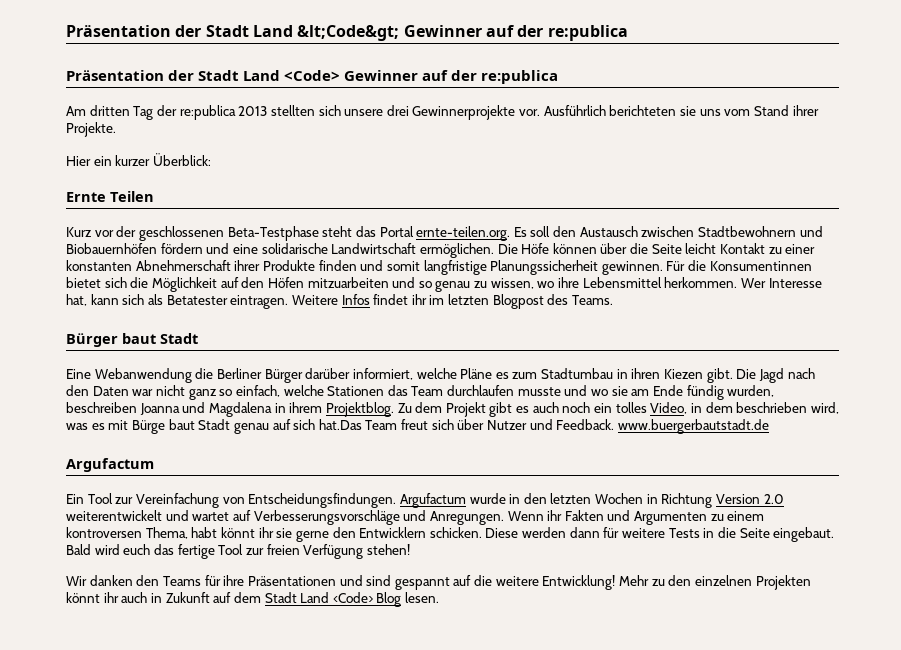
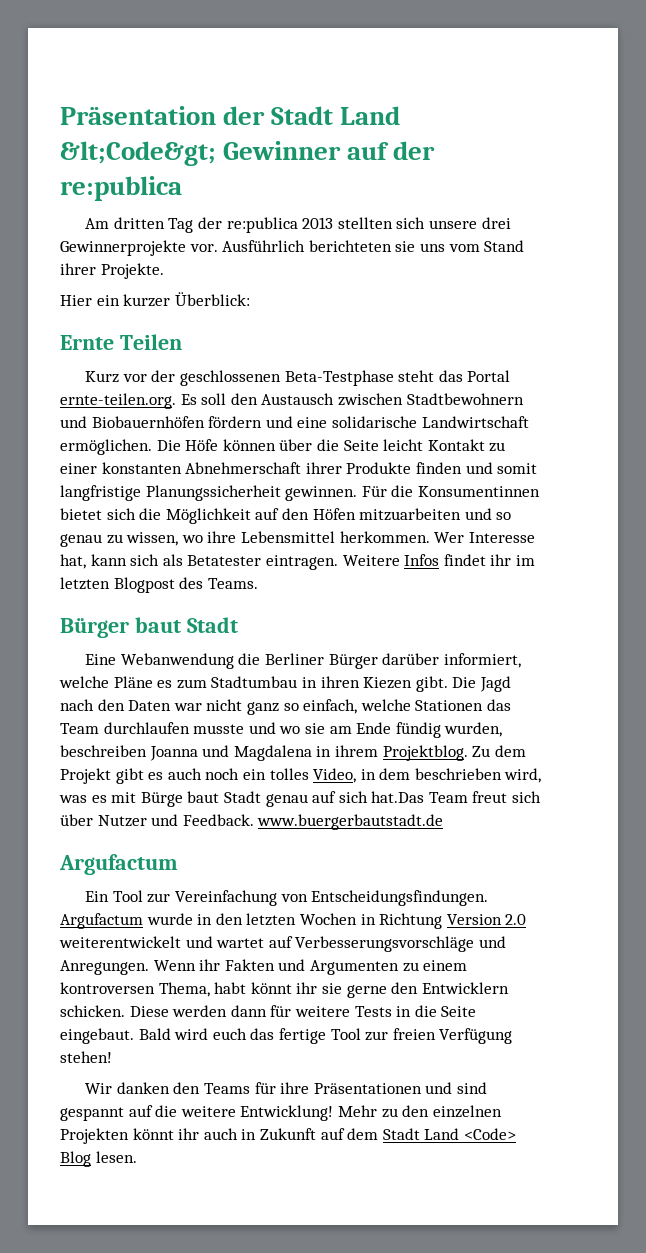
[66,70,559,84] // Präsentation der Stadt Land <Code> Gewinner auf der re:publica -> (182, 188) none

